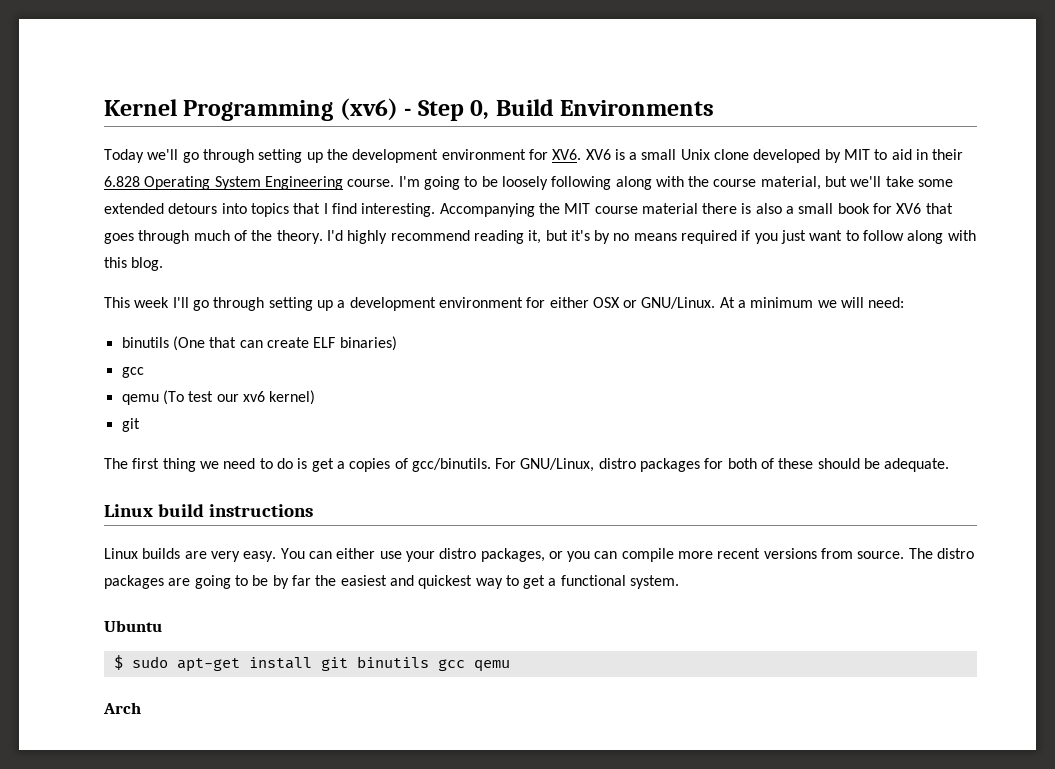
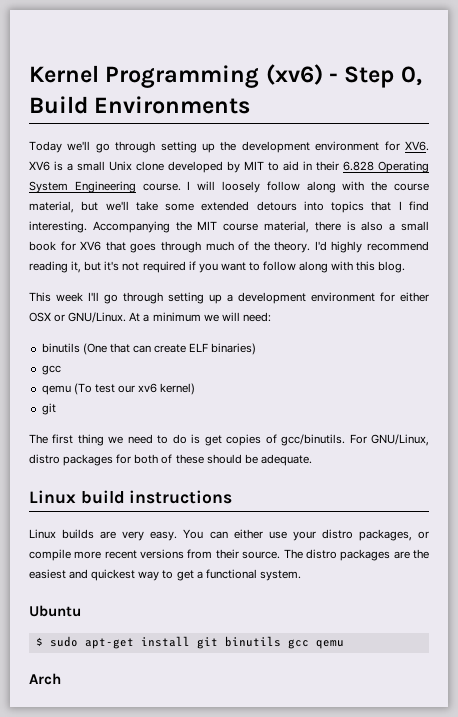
[398,176,612,190] I'm going to be loosely following -> [187,181,300,193] I will loosely follow
[641,203,698,214] material -> [264,221,310,233] material,
[594,230,677,244] by no means -> [122,262,140,271] not
[781,230,807,244] just -> (218, 268) none
[336,461,345,469] a -> (222, 440) none
[567,551,618,562] you can -> (429, 535) none
(854, 553) none -> [215,549,239,559] their
[194,575,311,589] going to be by far -> (410, 555) none

